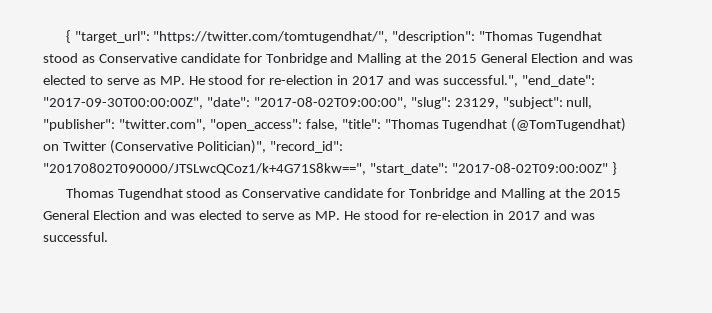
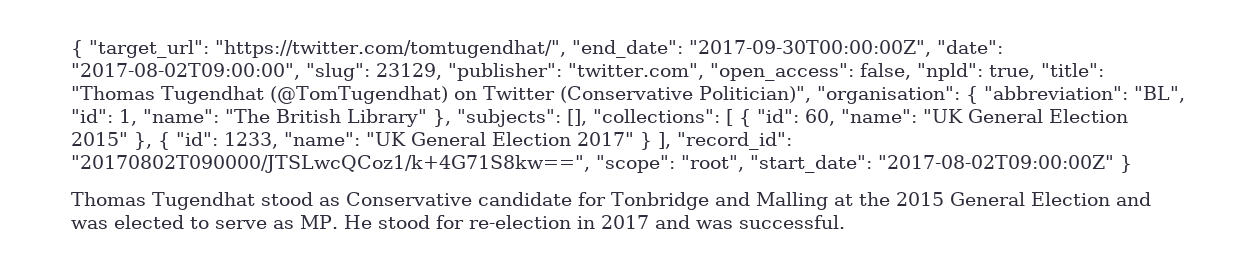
[392,31,603,43] [43,53,633,65] [43,75,518,87] "description": "Thomas Tugendhat stood as Conservative candidate for Tonbridge and Malling at the 2015 General Election and was elected to serve as MP. He stood for re-election in 2017 and was successful.", -> (566, 49) none
[502,97,593,109] "subject": null, -> (442, 71) none
(338, 125) none -> [916,63,1035,81] "npld": true,
[269,141,343,153] [43,163,366,175] "record_id": "20170802T090000/JTSLwcQCoz1/k+4G71S8kw==", -> [816,86,1185,104] [71,109,1128,127] [71,132,792,150] [71,155,744,173] "organisation": { "abbreviation": "BL", "id": 1, "name": "The British Library" }, "subjects": [], "collections": [ { "id": 60, "name": "UK General Election 2015" }, { "id": 1233, "name": "UK General Election 2017" } ], "record_id": "20170802T090000/JTSLwcQCoz1/k+4G71S8kw==", "scope": "root",

